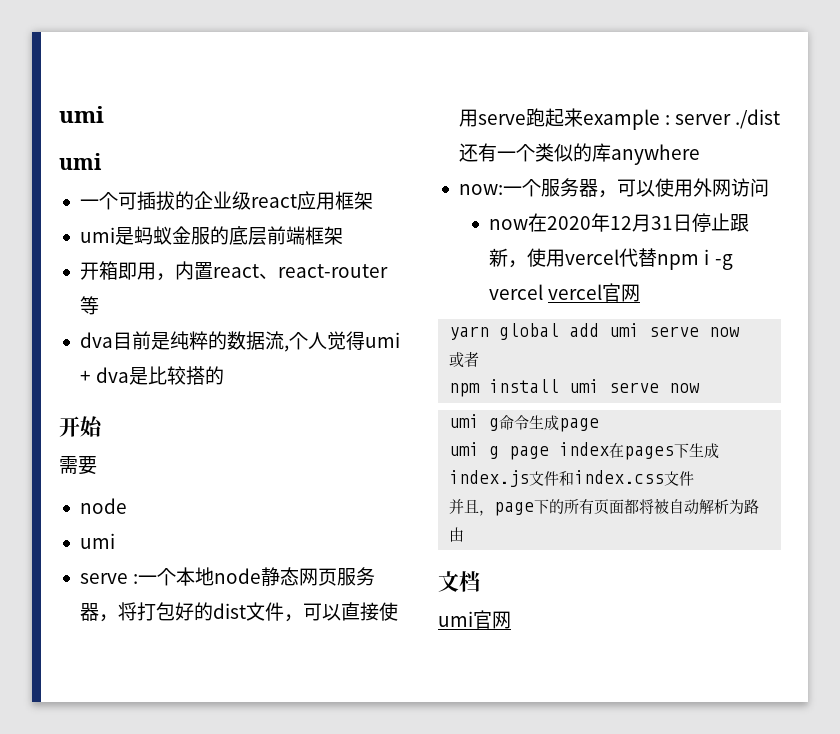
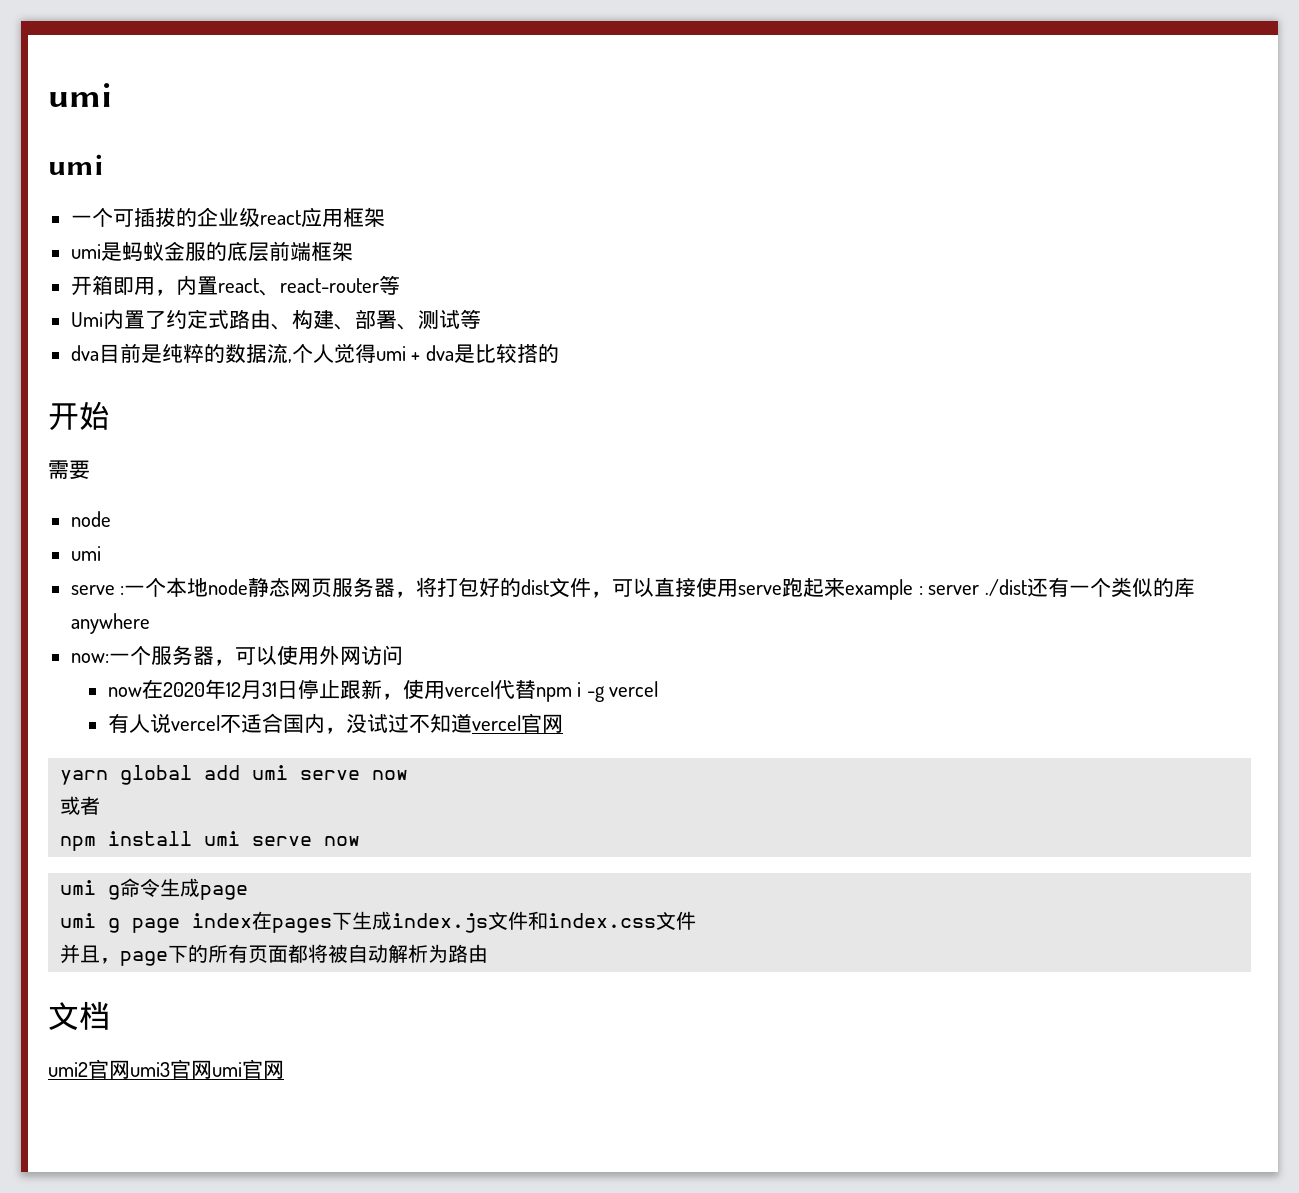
(99, 305) none -> [70,309,481,330] // Umi内置了约定式路由、构建、部署、测试等
(544, 292) none -> [107,713,472,734] // 有人说vercel不适合国内，没试过不知道
(480, 581) none -> [48,1059,212,1079] umi2官网umi3官网

